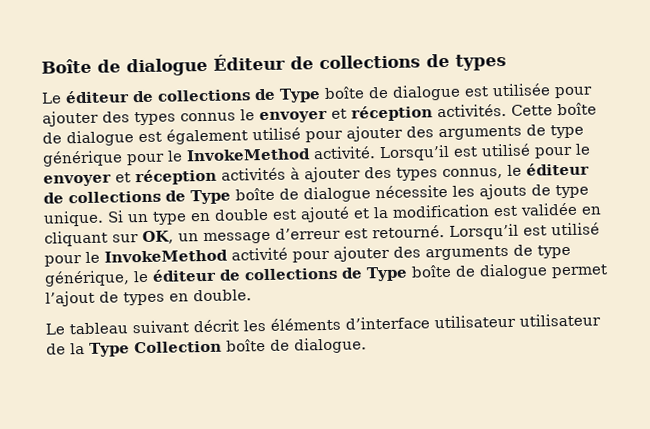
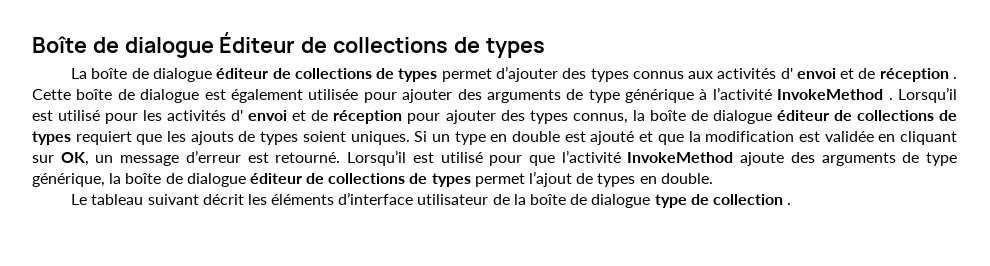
[41,83,593,104] [42,103,507,127] Le éditeur de collections de Type boîte de dialogue est utilisée pour ajouter des types connus le envoyer et réception activités. -> [71,66,957,82] La boîte de dialogue éditeur de collections de types permet d’ajouter des types connus aux activités d' envoi et de réception .
[252,127,301,141] utilisé -> [308,89,359,100] utilisée
[126,143,591,166] [43,162,590,187] [43,183,589,205] [43,210,104,227] pour le InvokeMethod activité. Lorsqu’il est utilisé pour le envoyer et réception activités à ajouter des types connus, le éditeur de collections de Type boîte de dialogue nécessite les ajouts de type unique. -> [699,87,958,103] [32,110,957,124] [32,131,410,145] à l’activité InvokeMethod . Lorsqu’il est utilisé pour les activités d' envoi et de réception pour ajouter des types connus, la boîte de dialogue éditeur de collections de types requiert que les ajouts de types soient uniques.
(370, 213) none -> [657,134,684,145] que
[85,245,390,263] le InvokeMethod activité pour ajouter -> [528,150,785,166] que l’activité InvokeMethod ajoute
[133,263,548,283] le éditeur de collections de Type boîte de dialogue -> [109,173,471,187] la boîte de dialogue éditeur de collections de types
[519,313,601,327] utilisateur -> (489, 199) none
[89,337,367,357] Type Collection boîte de dialogue. -> [530,194,792,208] boîte de dialogue type de collection .

